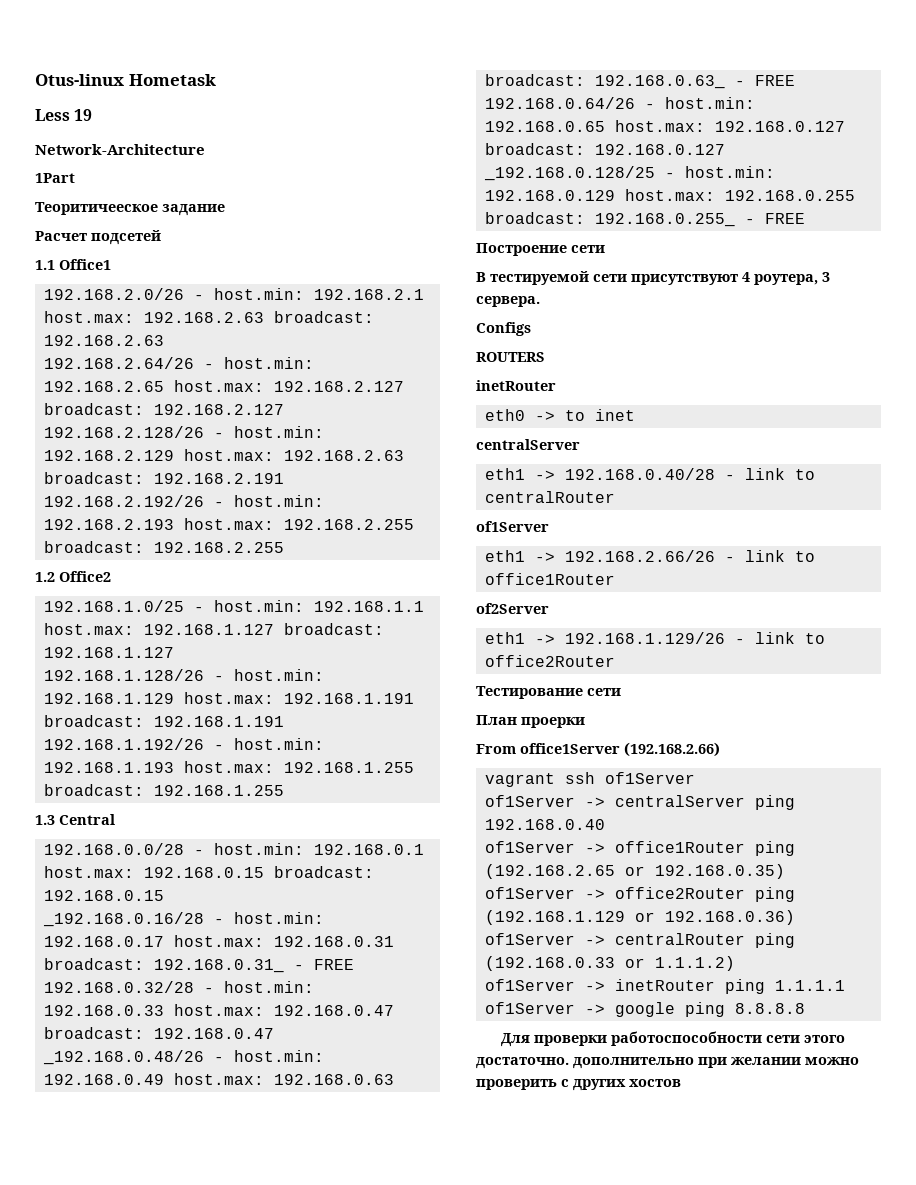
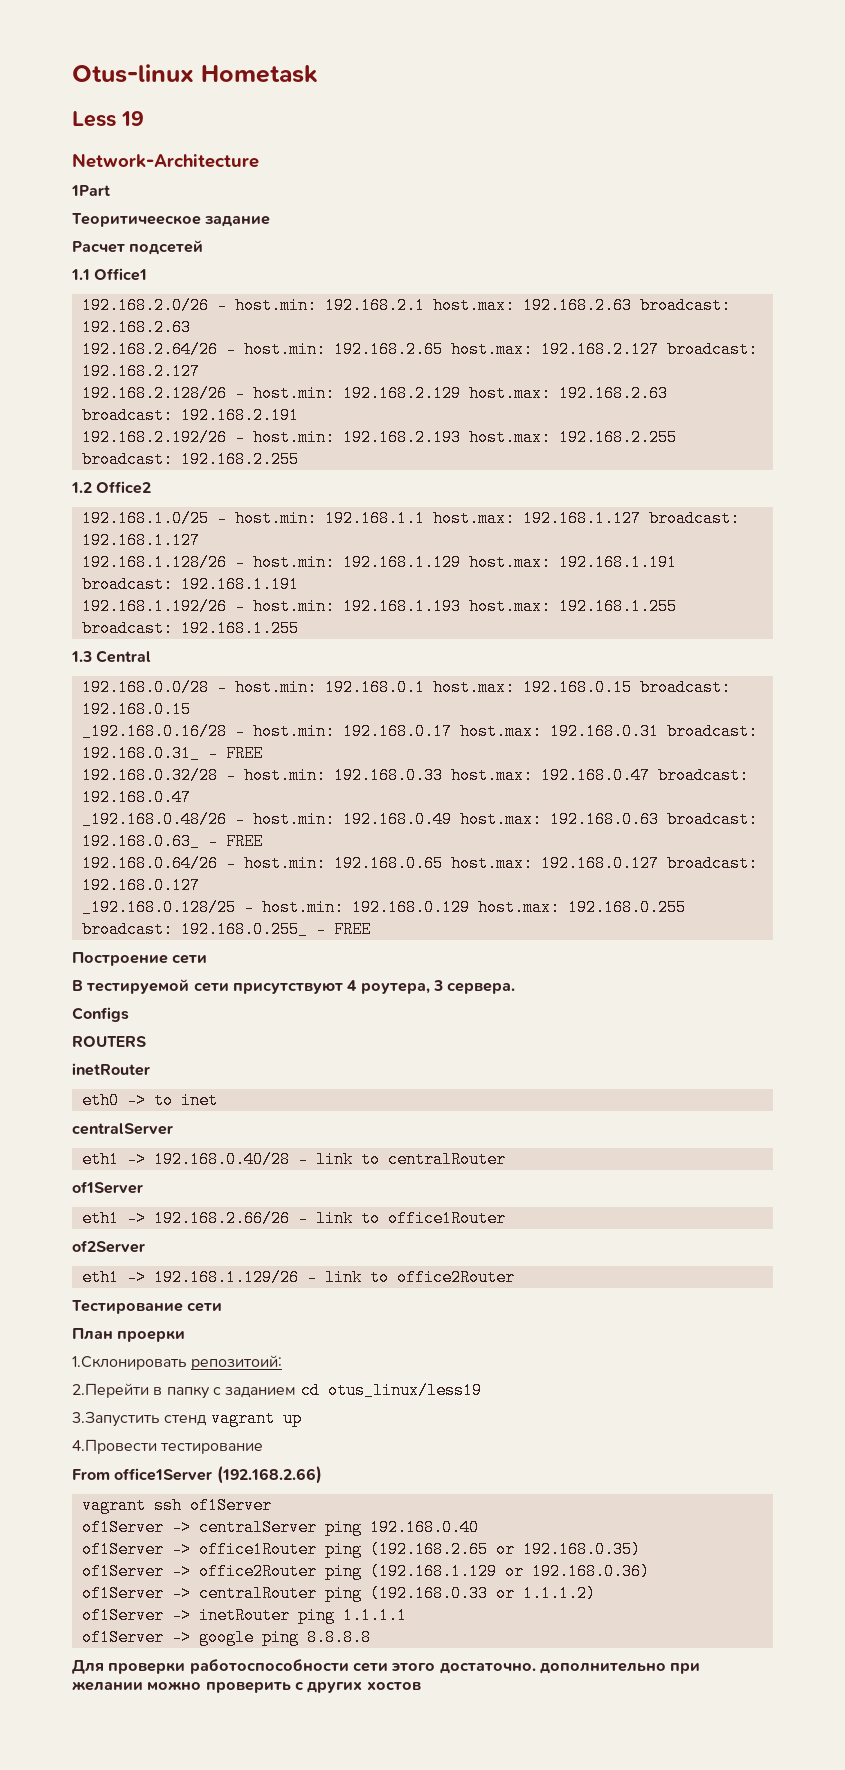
(585, 722) none -> [72,1355,283,1370] [72,1382,482,1399] [72,1410,302,1427] [72,1439,264,1454] // 1.Склонировать репозитоий: // 2.Перейти в папку с заданием cd otus_linux/less19 // 3.Запустить стенд vagrant up // 4.Провести тестирование

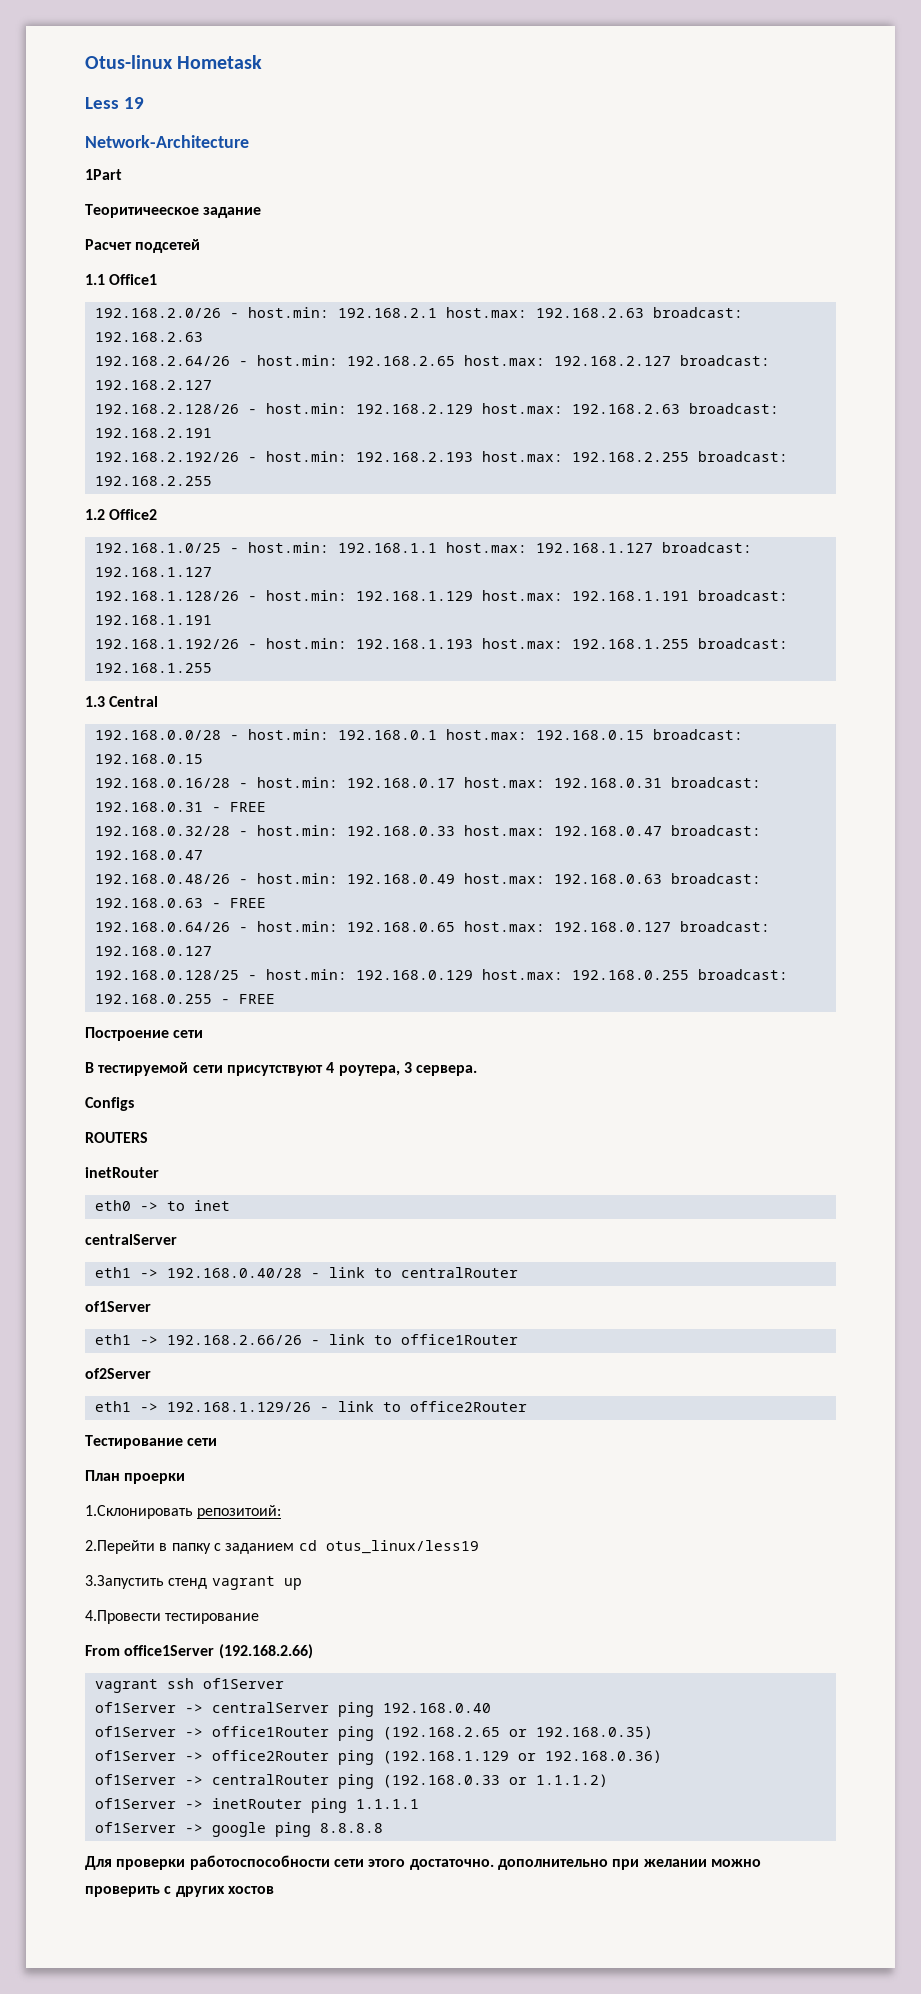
[81,723,227,740] _192.168.0.16/28 -> [94,778,230,788] 192.168.0.16/28
[81,745,200,762] 192.168.0.31_ -> [94,802,203,812] 192.168.0.31
[81,811,227,828] _192.168.0.48/26 -> [94,874,230,884] 192.168.0.48/26
[81,833,200,850] 192.168.0.63_ -> [94,898,203,908] 192.168.0.63
[81,899,236,916] _192.168.0.128/25 -> [94,970,239,980] 192.168.0.128/25
[180,921,308,938] 192.168.0.255_ -> [94,994,212,1004] 192.168.0.255

